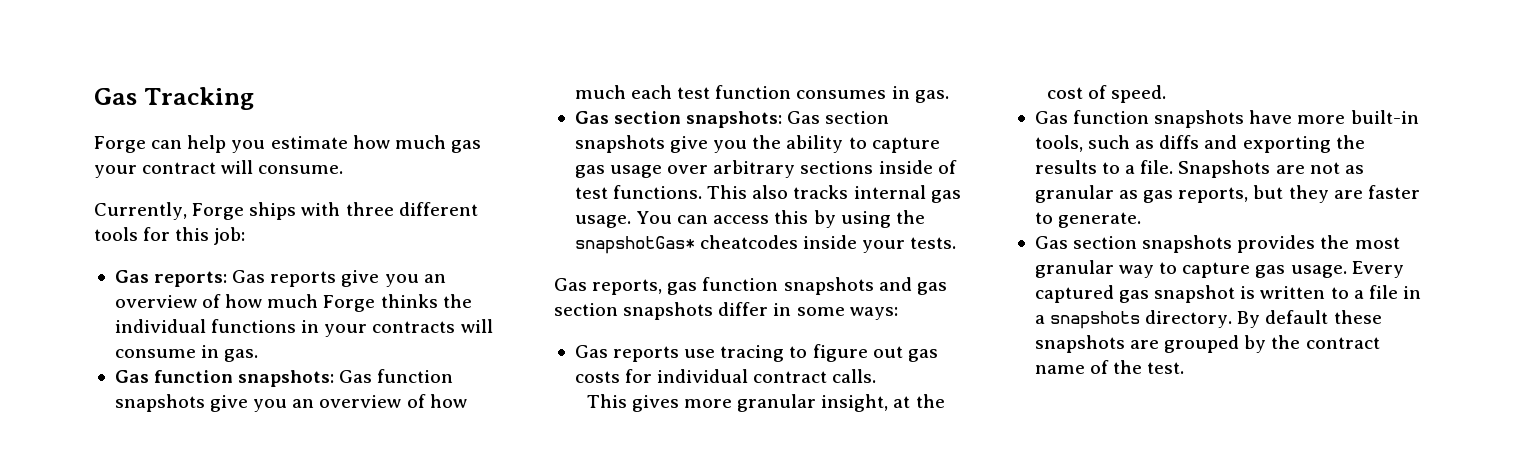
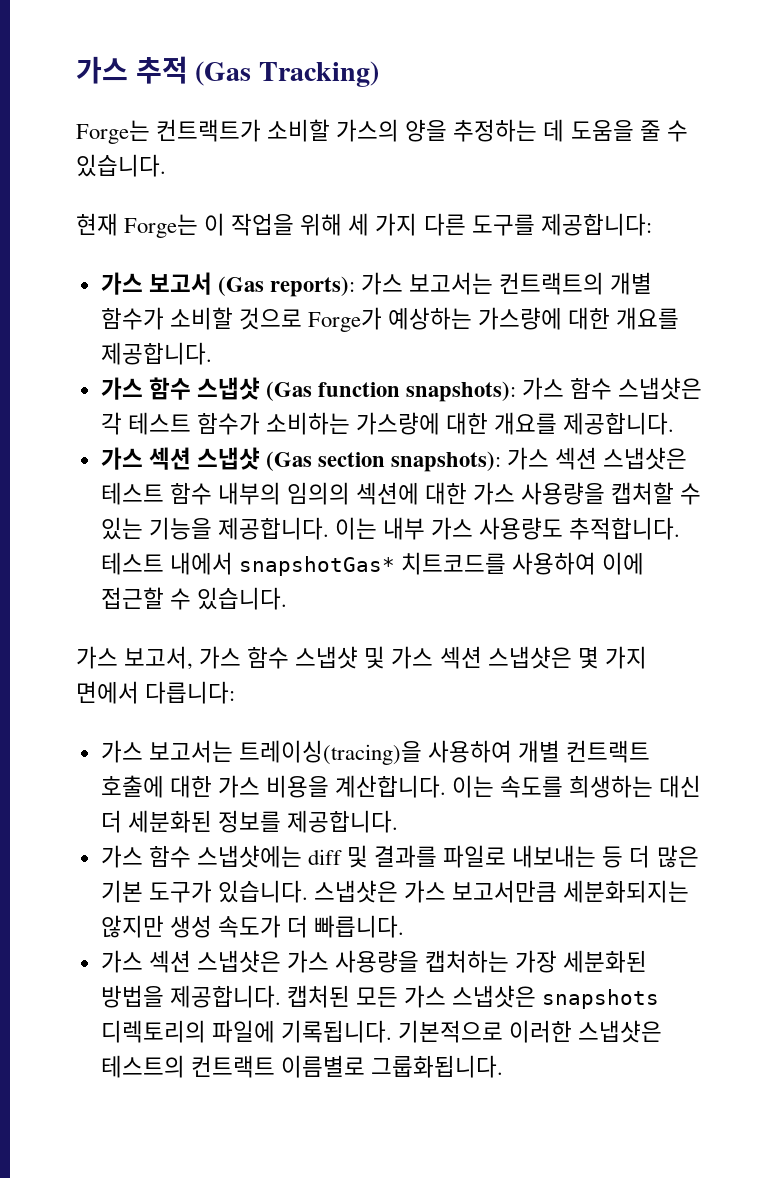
[94,87,254,110] [94,135,481,153] [94,160,344,178] [94,202,478,220] [94,227,246,245] [114,270,446,287] [114,294,472,312] [114,319,493,337] [114,345,259,362] [114,369,454,387] [114,394,467,412] [574,85,949,103] [574,111,890,128] [574,135,940,153] [574,160,957,178] [574,185,961,203] [574,210,925,228] [574,235,957,254] [554,277,947,295] [554,302,898,320] [574,344,938,362] [574,369,877,383] [586,394,945,412] [1046,85,1167,103] [1034,110,1419,128] [1034,135,1365,153] [1034,160,1364,178] [1034,185,1420,203] [1034,212,1142,228] [1034,235,1400,253] [1034,260,1404,278] [1034,285,1421,303] [1034,310,1382,329] [1034,335,1380,353] [1034,360,1185,374] Gas Tracking // Forge can help you estimate how much gas your contract will consume. // Currently, Forge ships with three different tools for this job: // Gas reports: Gas reports give you an overview of how much Forge thinks the individual functions in your contracts will consume in gas. // Gas function snapshots: Gas function snapshots give you an overview of how much each test function consumes in gas. // Gas section snapshots: Gas section snapshots give you the ability to capture gas usage over arbitrary sections inside of test functions. This also tracks internal gas usage. You can access this by using the snapshotGas* cheatcodes inside your tests. // Gas reports, gas function snapshots and gas section snapshots differ in some ways: // Gas reports use tracing to figure out gas costs for individual contract calls. // This gives more granular insight, at the cost of speed. // Gas function snapshots have more built-in tools, such as diffs and exporting the results to a file. Snapshots are not as granular as gas reports, but they are faster to generate. // Gas section snapshots provides the most granular way to capture gas usage. Every captured gas snapshot is written to a file in a snapshots directory. By default these snapshots are grouped by the contract name of the test. -> [76,56,379,87] [76,119,688,144] [76,154,166,177] [76,213,652,238] [100,272,653,297] [100,307,680,332] [100,342,212,365] [100,377,703,402] [100,412,675,435] [100,447,688,472] [100,482,702,505] [100,517,681,540] [100,552,645,576] [100,587,287,610] [76,646,647,670] [76,681,236,704] [100,740,651,765] [100,775,702,798] [100,810,398,833] [100,845,699,868] [100,880,690,903] [100,915,405,938] [100,950,648,973] [100,985,660,1009] [100,1020,663,1043] [100,1055,503,1078] 가스 추적 (Gas Tracking) // Forge는 컨트랙트가 소비할 가스의 양을 추정하는 데 도움을 줄 수 있습니다. // 현재 Forge는 이 작업을 위해 세 가지 다른 도구를 제공합니다: // 가스 보고서 (Gas reports): 가스 보고서는 컨트랙트의 개별 함수가 소비할 것으로 Forge가 예상하는 가스량에 대한 개요를 제공합니다. // 가스 함수 스냅샷 (Gas function snapshots): 가스 함수 스냅샷은 각 테스트 함수가 소비하는 가스량에 대한 개요를 제공합니다. // 가스 섹션 스냅샷 (Gas section snapshots): 가스 섹션 스냅샷은 테스트 함수 내부의 임의의 섹션에 대한 가스 사용량을 캡처할 수 있는 기능을 제공합니다. 이는 내부 가스 사용량도 추적합니다. 테스트 내에서 snapshotGas* 치트코드를 사용하여 이에 접근할 수 있습니다. // 가스 보고서, 가스 함수 스냅샷 및 가스 섹션 스냅샷은 몇 가지 면에서 다릅니다: // 가스 보고서는 트레이싱(tracing)을 사용하여 개별 컨트랙트 호출에 대한 가스 비용을 계산합니다. 이는 속도를 희생하는 대신 더 세분화된 정보를 제공합니다. // 가스 함수 스냅샷에는 diff 및 결과를 파일로 내보내는 등 더 많은 기본 도구가 있습니다. 스냅샷은 가스 보고서만큼 세분화되지는 않지만 생성 속도가 더 빠릅니다. // 가스 섹션 스냅샷은 가스 사용량을 캡처하는 가장 세분화된 방법을 제공합니다. 캡처된 모든 가스 스냅샷은 snapshots 디렉토리의 파일에 기록됩니다. 기본적으로 이러한 스냅샷은 테스트의 컨트랙트 이름별로 그룹화됩니다.

